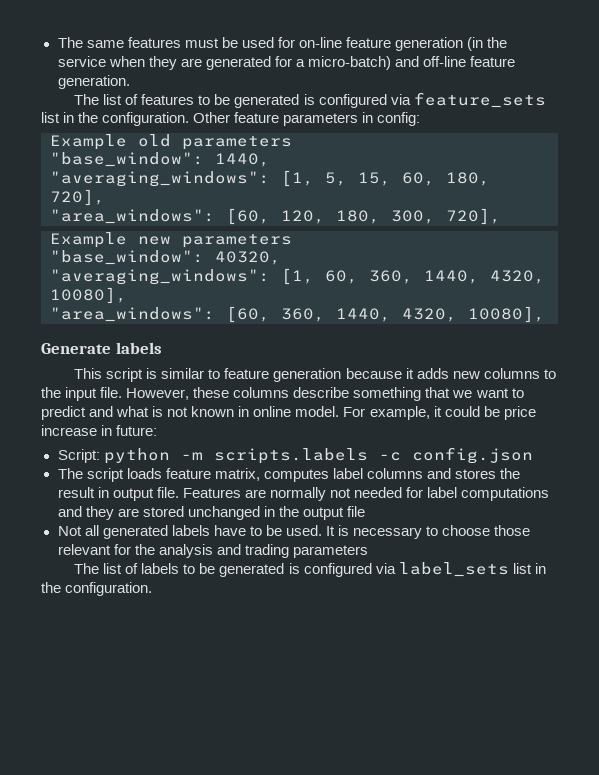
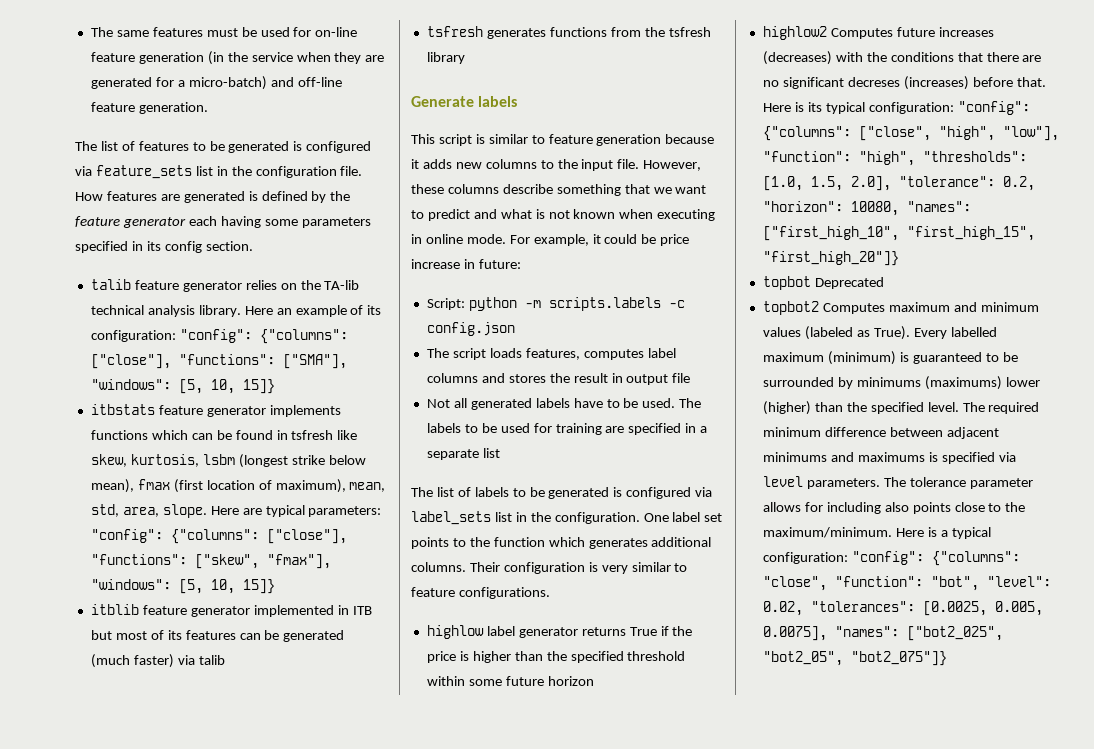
[102,112,421,126] [50,134,292,150] [50,152,270,167] [50,170,490,187] [50,189,105,206] [50,208,501,225] [50,232,292,248] [50,250,281,265] [50,268,545,285] [50,287,127,304] [50,306,545,323] configuration. Other feature parameters in config: // Example old parameters // "base_window": 1440, // "averaging_windows": [1, 5, 15, 60, 180, 720], // "area_windows": [60, 120, 180, 300, 720], // Example new parameters // "base_window": 40320, // "averaging_windows": [1, 60, 360, 1440, 4320, 10080], // "area_windows": [60, 360, 1440, 4320, 10080], -> [255,166,363,178] [75,191,351,203] [75,216,371,228] [75,241,253,253] [90,279,360,292] [90,305,382,317] [90,329,348,344] [90,354,347,369] [90,379,275,394] [90,404,341,417] [90,430,358,440] [90,454,366,468] [90,479,386,493] [90,504,382,518] [90,529,347,544] [90,554,331,569] [90,579,275,594] [90,604,372,617] [90,630,345,642] [90,654,225,668] [426,26,711,39] [426,52,465,64] configuration file. How features are generated is defined by the feature generator each having some parameters specified in its config section. // talib feature generator relies on the TA-lib technical analysis library. Here an example of its configuration: "config": {"columns": ["close"], "functions": ["SMA"], "windows": [5, 10, 15]} // itbstats feature generator implements functions which can be found in tsfresh like skew, kurtosis, lsbm (longest strike below mean), fmax (first location of maximum), mean, std, area, slope. Here are typical parameters: "config": {"columns": ["close"], "functions": ["skew", "fmax"], "windows": [5, 10, 15]} // itblib feature generator implemented in ITB but most of its features can be generated (much faster) via talib // tsfresh generates functions from the tsfresh library
(235, 411) none -> [619,209,716,221] when executing
[295,406,340,417] model. -> [466,234,506,244] mode.
[165,468,260,481] feature matrix, -> [525,348,580,360] features,
[156,487,550,501] [57,506,344,520] file. Features are normally not needed for label computations and they are stored unchanged in the output -> (669, 379) none
[325,525,531,539] [57,544,368,558] It is necessary to choose those relevant for the analysis and trading parameters -> [679,398,702,408] [426,423,708,435] [426,448,500,460] The labels to be used for training are specified in a separate list
(153, 589) none -> [643,512,723,522] [411,537,712,549] [411,562,688,574] [411,587,550,599] [426,625,693,639] [426,651,686,663] [426,676,594,686] [762,26,994,40] [762,51,1042,65] [762,76,1046,90] [762,101,1030,115] [762,126,1059,141] [762,151,1027,166] [762,176,1035,191] [762,201,971,216] [762,226,1035,241] [762,251,899,266] [762,276,884,290] [762,301,1039,315] [762,326,997,340] [762,351,1018,365] [762,376,1040,390] [762,401,1040,415] [762,427,999,439] [762,452,1016,464] [762,476,1033,489] [762,502,1026,514] [762,527,991,539] [762,551,1020,566] [762,576,1051,591] [762,601,1043,616] [762,626,1003,641] [762,651,947,666] One label set points to the function which generates additional columns. Their configuration is very similar to feature configurations. // highlow label generator returns True if the price is higher than the specified threshold within some future horizon // highlow2 Computes future increases (decreases) with the conditions that there are no significant decreses (increases) before that. Here is its typical configuration: "config": {"columns": ["close", "high", "low"], "function": "high", "thresholds": [1.0, 1.5, 2.0], "tolerance": 0.2, "horizon": 10080, "names": ["first_high_10", "first_high_15", "first_high_20"]} // topbot Deprecated // topbot2 Computes maximum and minimum values (labeled as True). Every labelled maximum (minimum) is guaranteed to be surrounded by minimums (maximums) lower (higher) than the specified level. The required minimum difference between adjacent minimums and maximums is specified via level parameters. The tolerance parameter allows for including also points close to the maximum/minimum. Here is a typical configuration: "config": {"columns": "close", "function": "bot", "level": 0.02, "tolerances": [0.0025, 0.005, 0.0075], "names": ["bot2_025", "bot2_05", "bot2_075"]}

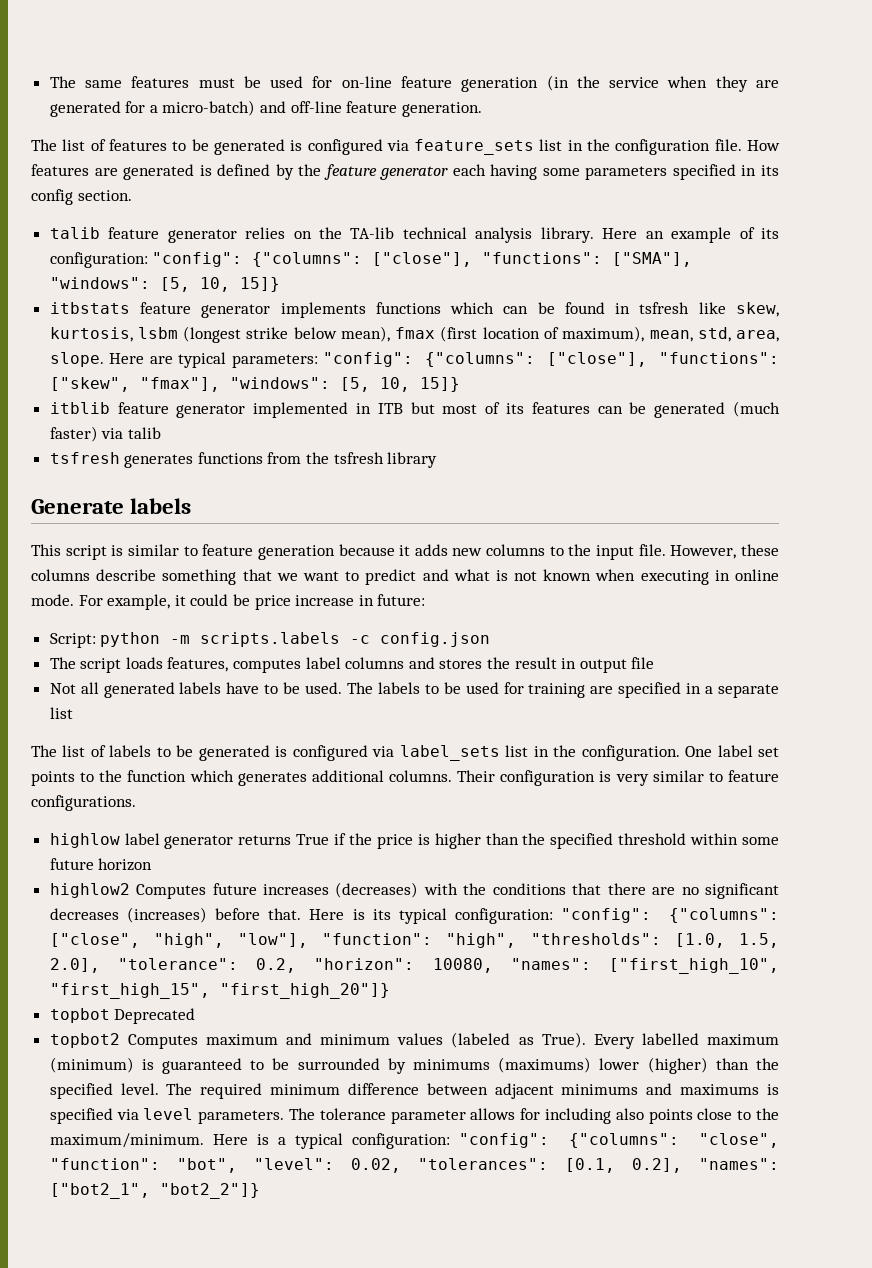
[847,77,900,87] decreses -> [49,908,119,920] decreases
[922,601,1043,616] [762,626,1003,641] [762,651,947,666] [0.0025, 0.005, 0.0075], "names": ["bot2_025", "bot2_05", "bot2_075"]} -> [564,1158,779,1173] [49,1183,260,1199] [0.1, 0.2], "names": ["bot2_1", "bot2_2"]}

